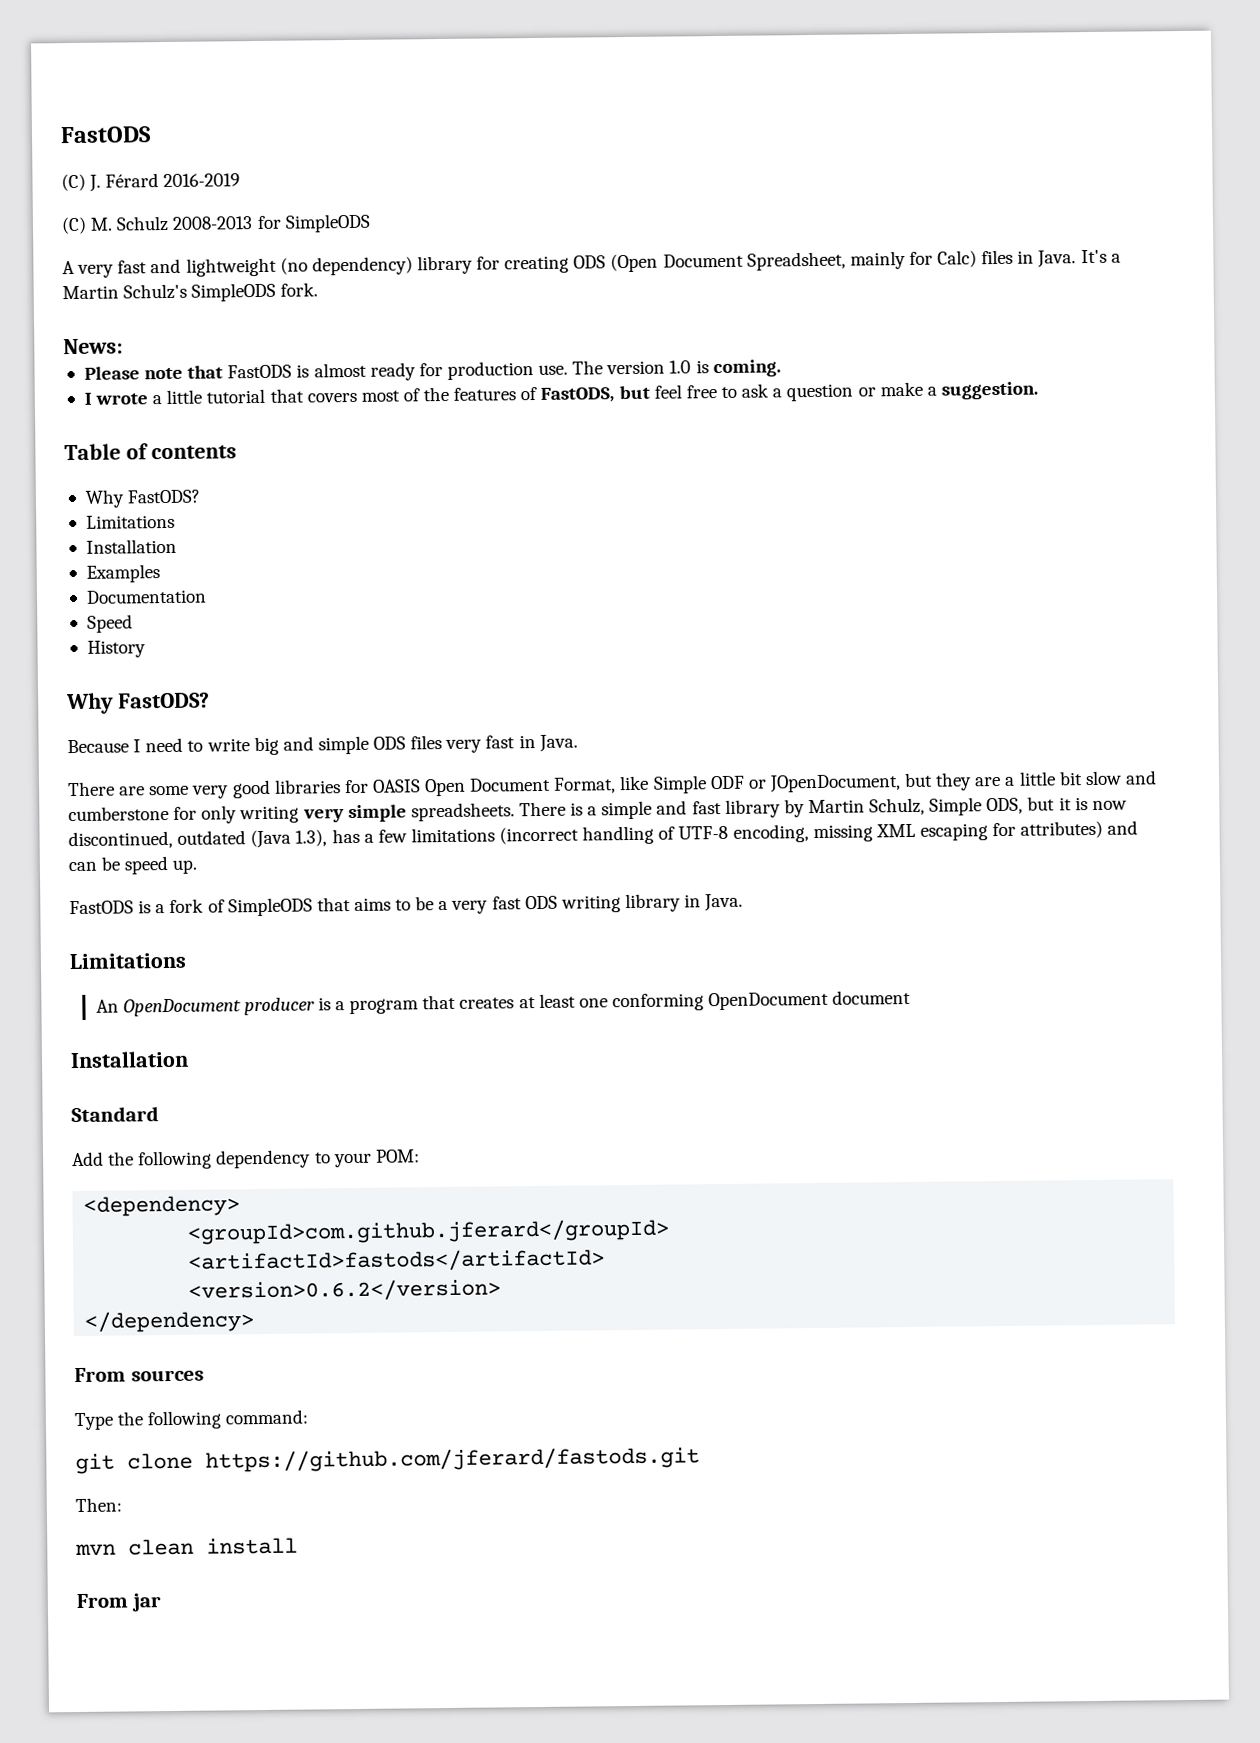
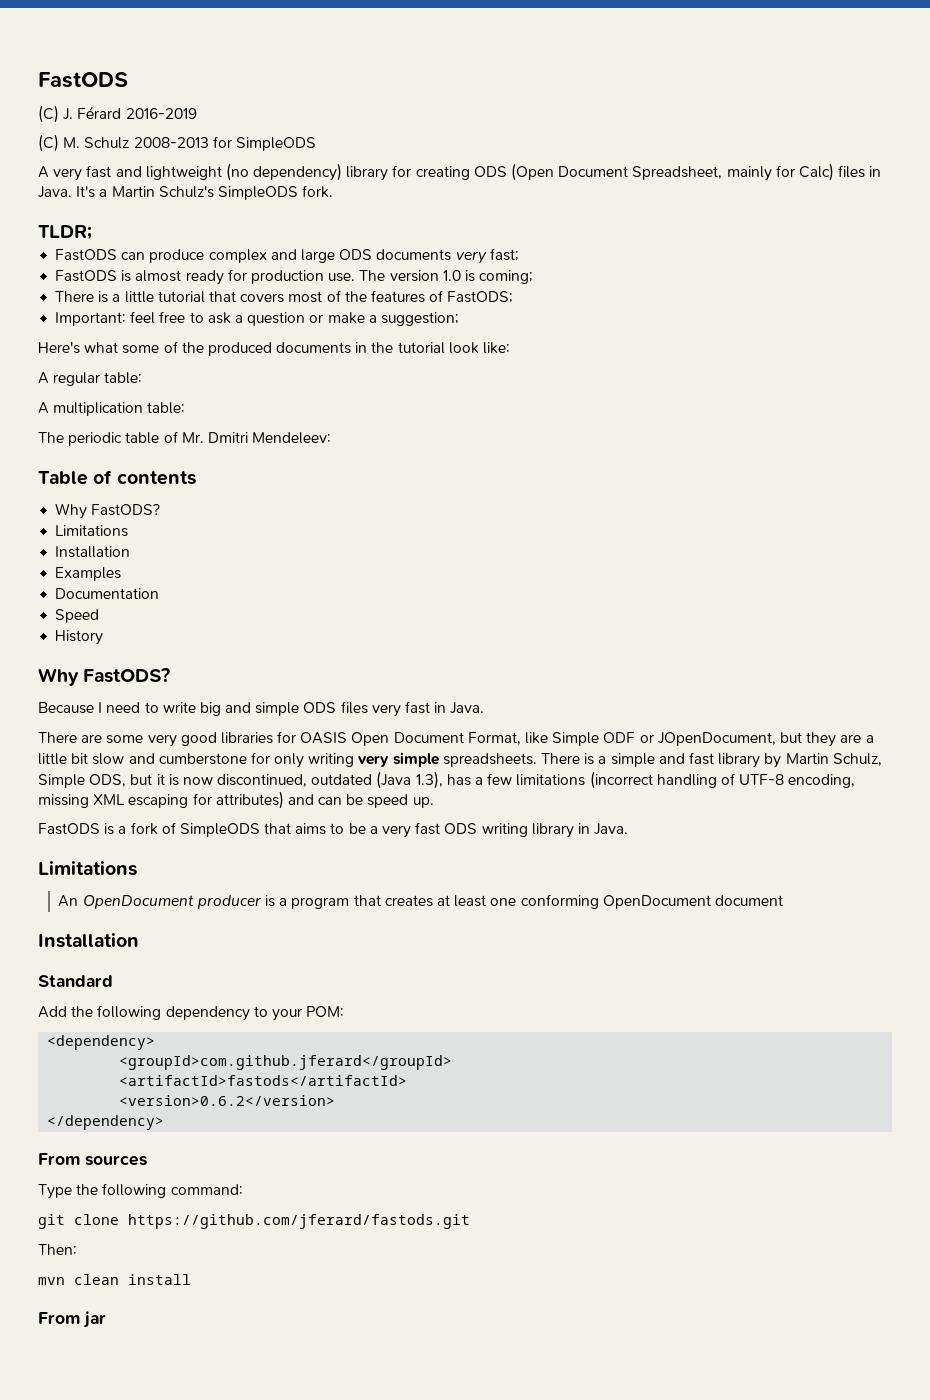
[63,338,123,355] [83,365,224,380] News: // Please note that -> [38,225,92,240] [55,248,519,264] TLDR; // FastODS can produce complex and large ODS documents very fast; //
[712,359,781,378] [83,392,149,405] coming. // I wrote -> [479,270,534,284] [55,291,109,303] coming; // There is
[540,385,650,403] FastODS, but -> [447,291,514,303] [55,312,127,326] FastODS; // Important:
[940,381,1038,400] suggestion. -> [380,312,459,326] [38,341,511,356] [38,372,143,386] [38,402,186,416] [38,431,332,446] suggestion; // Here's what some of the produced documents in the tutorial look like: // A regular table: // A multiplication table: // The periodic table of Mr. Dmitri Mendeleev:

